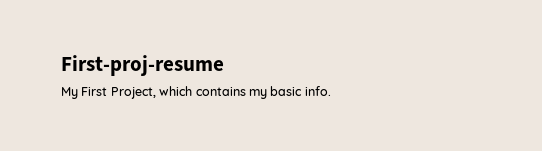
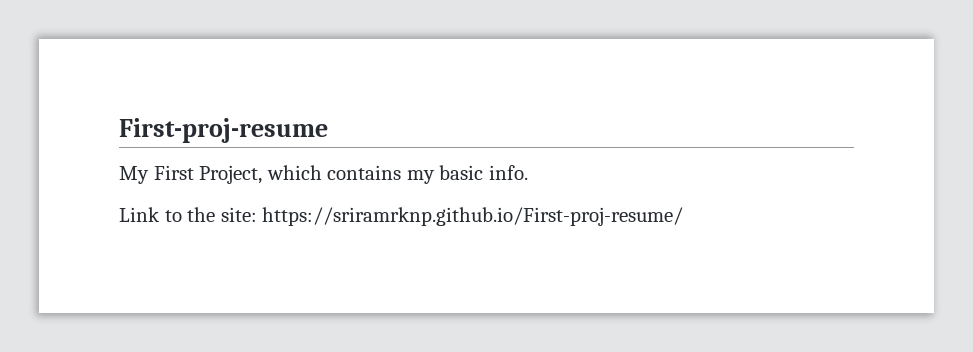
(331, 91) none -> [119,207,684,226] // Link to the site: https://sriramrknp.github.io/First-proj-resume/

